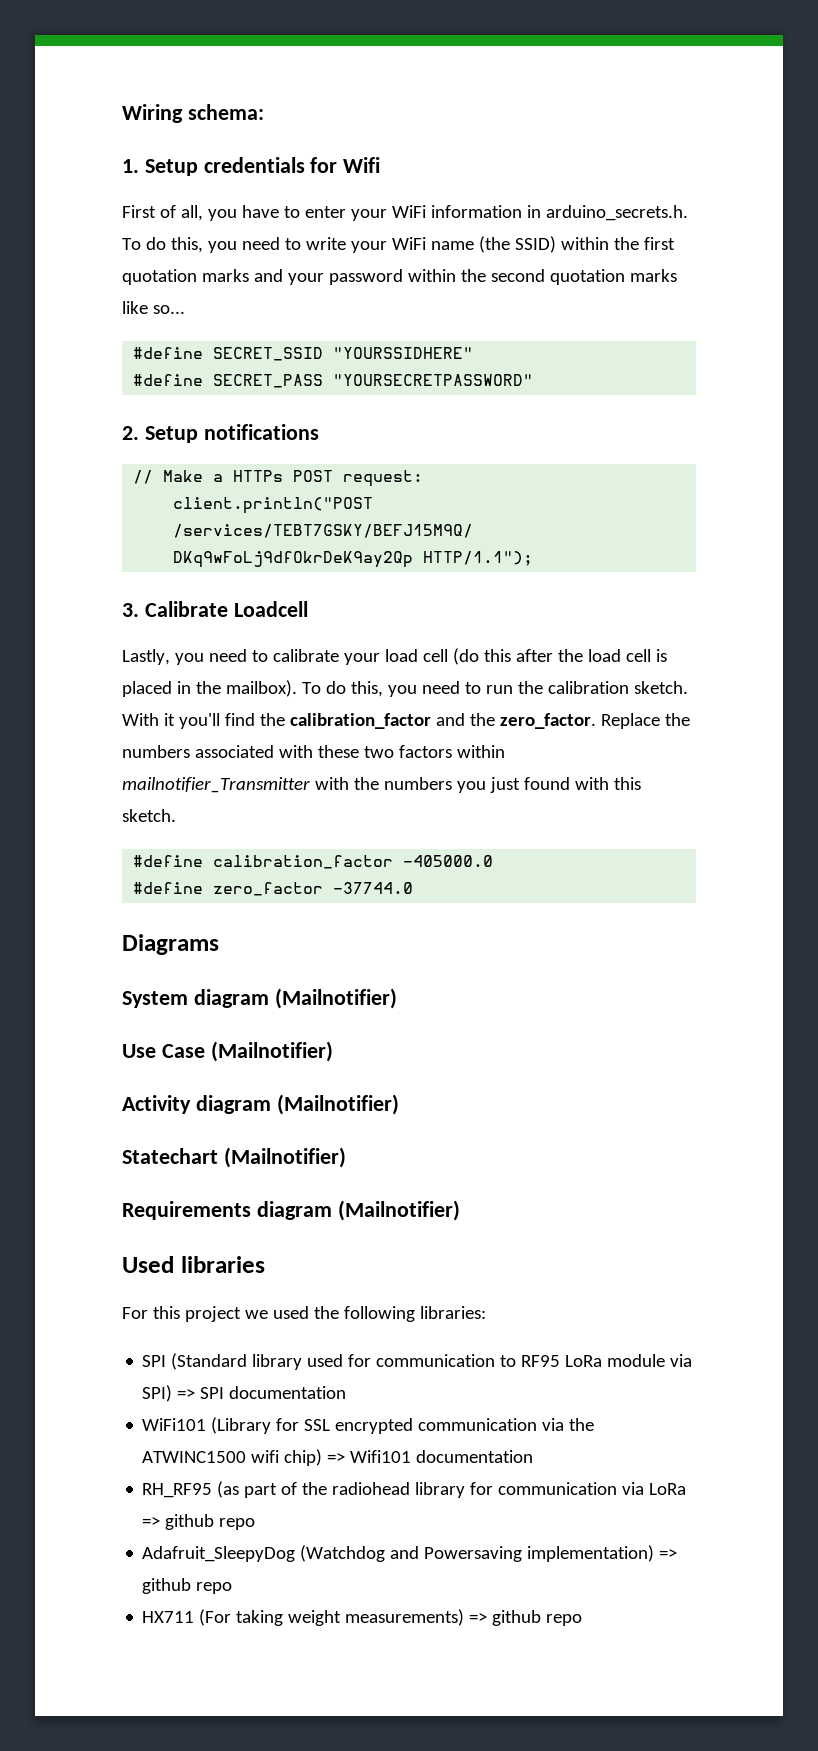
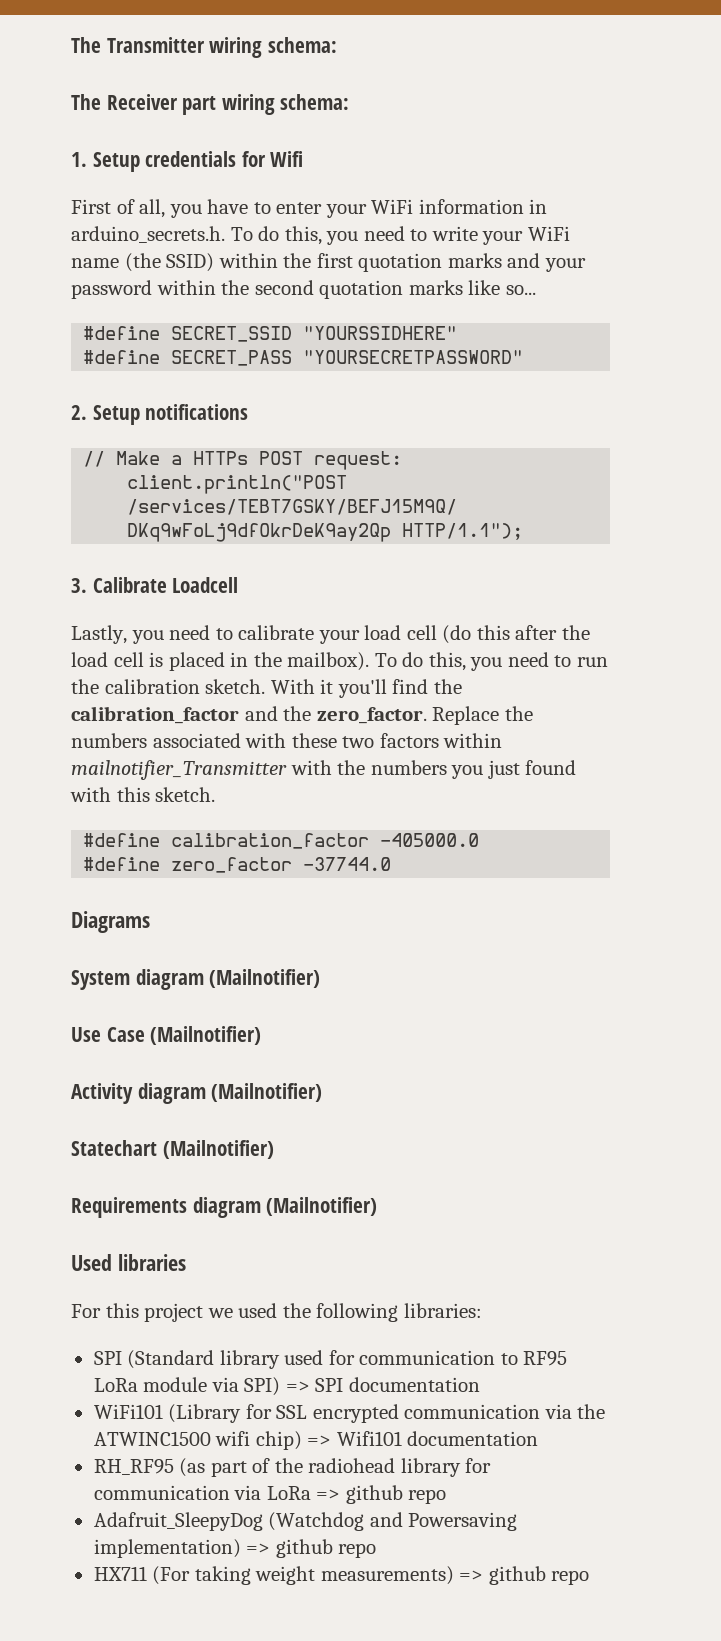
[122,104,183,123] Wiring -> [71,37,337,58] [71,94,275,115] The Transmitter wiring schema: // The Receiver part wiring

